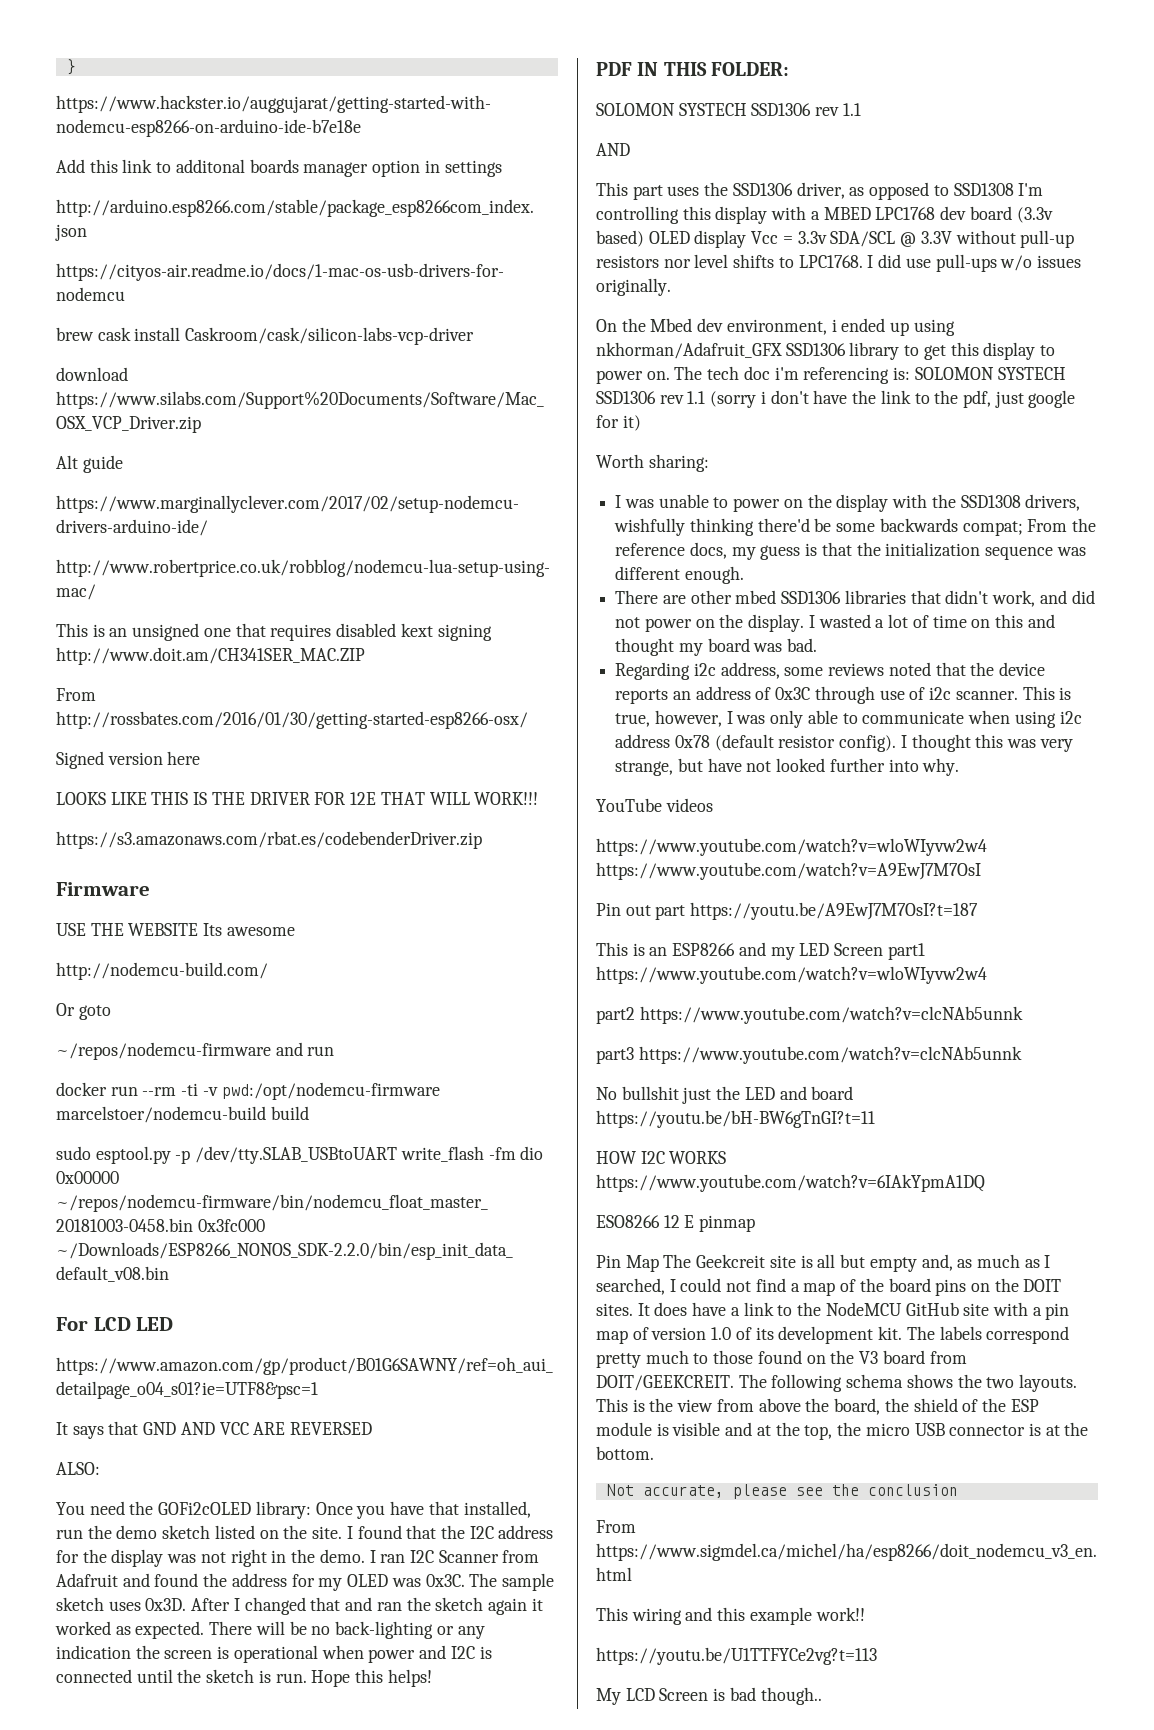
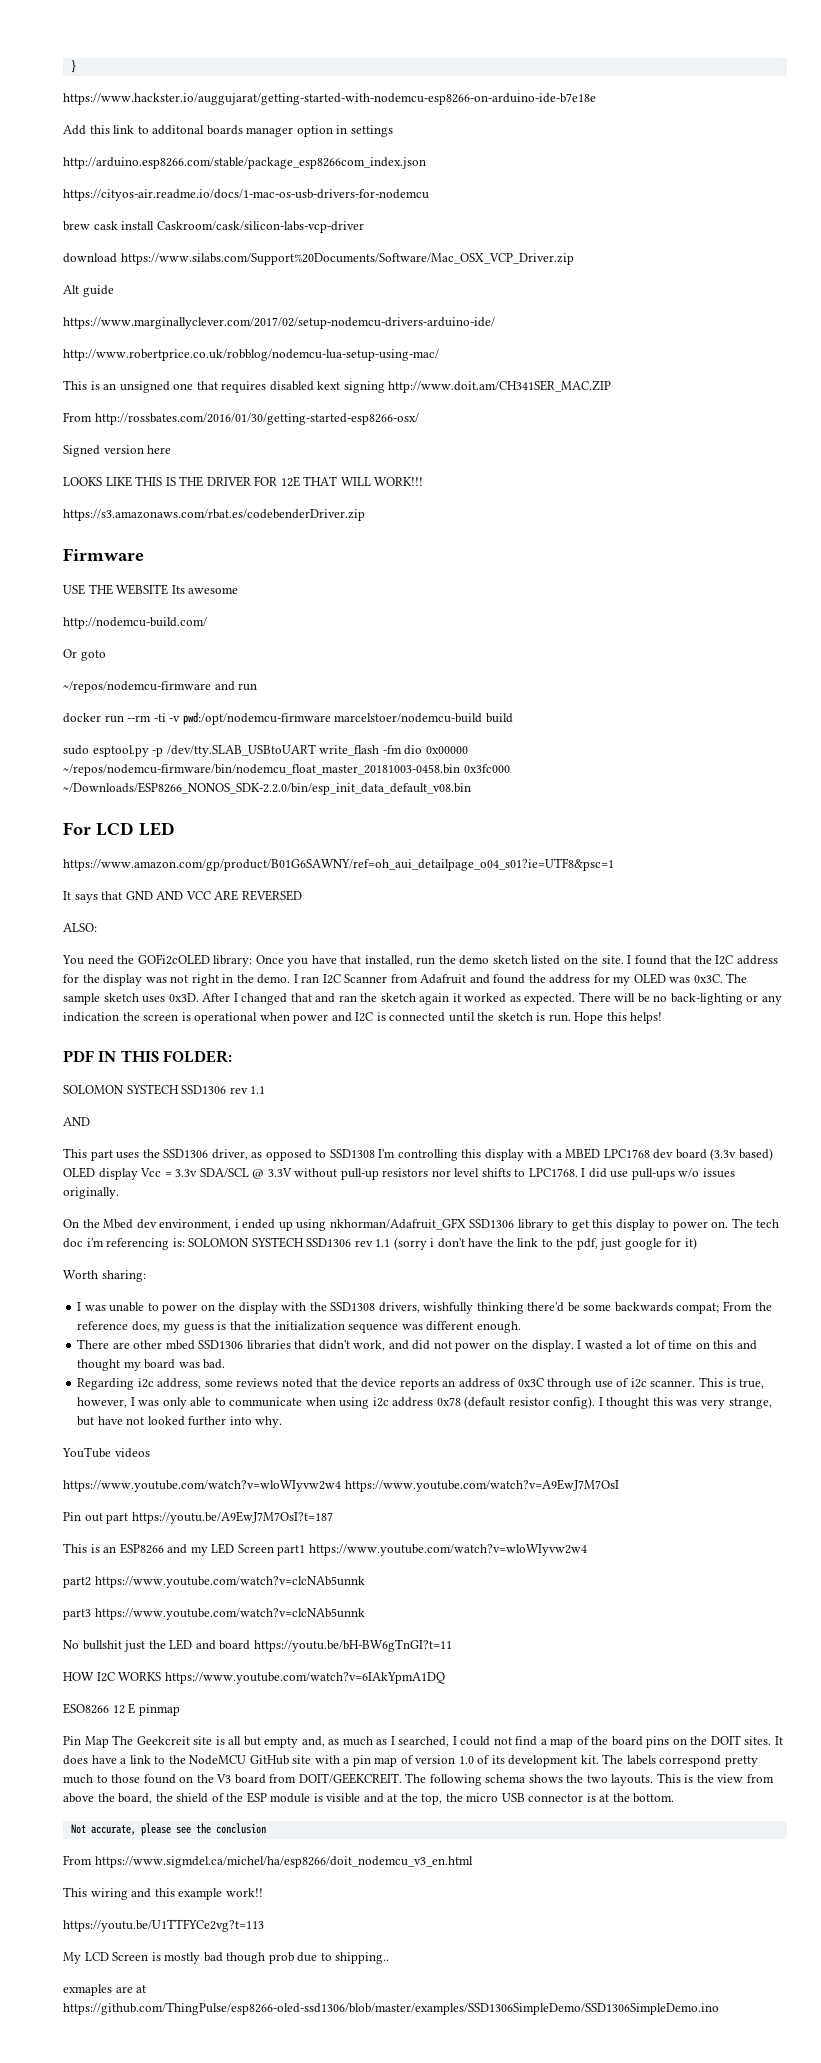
[729,1687,822,1705] bad though.. -> [164,1952,390,1964] [63,1984,147,1996] [63,2002,719,2015] mostly bad though prob due to shipping.. // exmaples are at https://github.com/ThingPulse/esp8266-oled-ssd1306/blob/master/examples/SSD1306SimpleDemo/SSD1306SimpleDemo.ino

